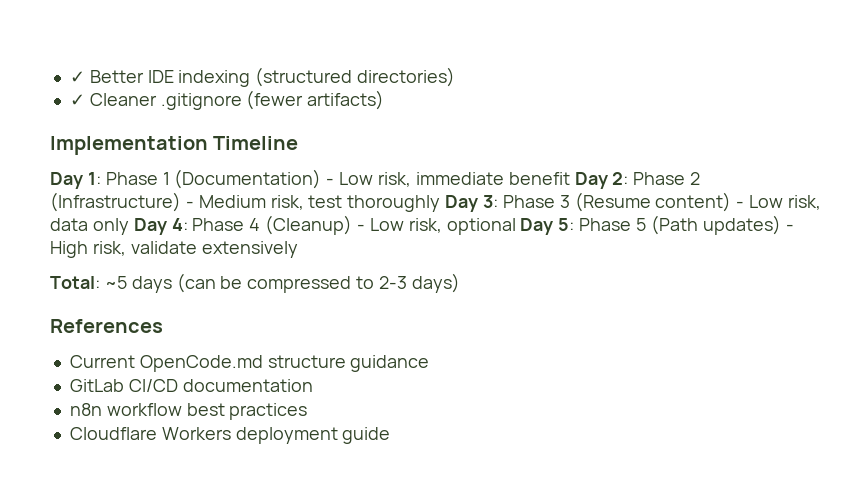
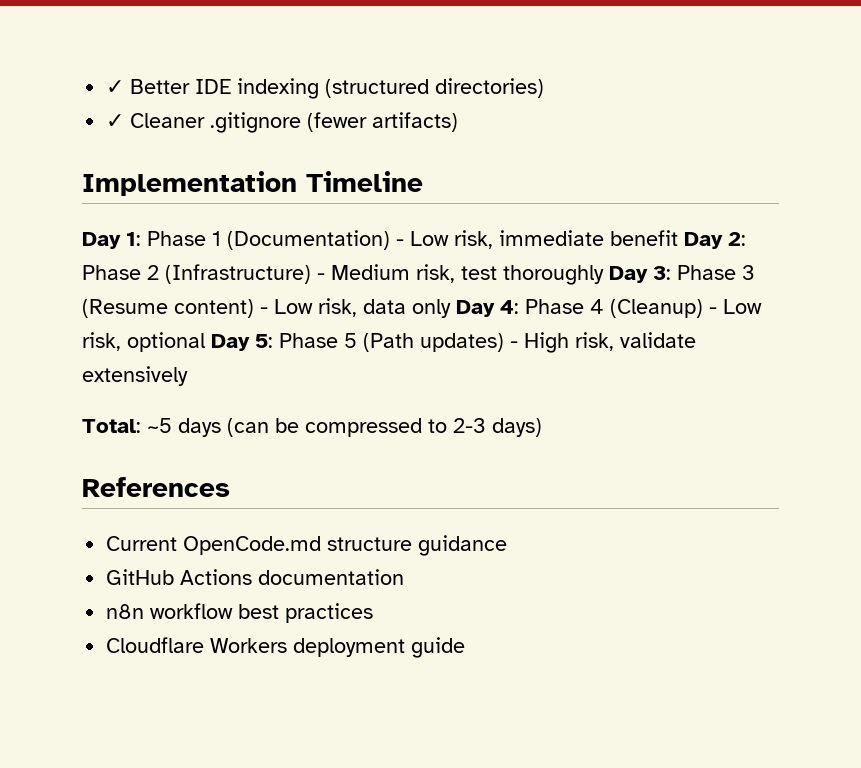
[69,379,178,392] GitLab CI/CD -> [106,569,253,585] GitHub Actions

